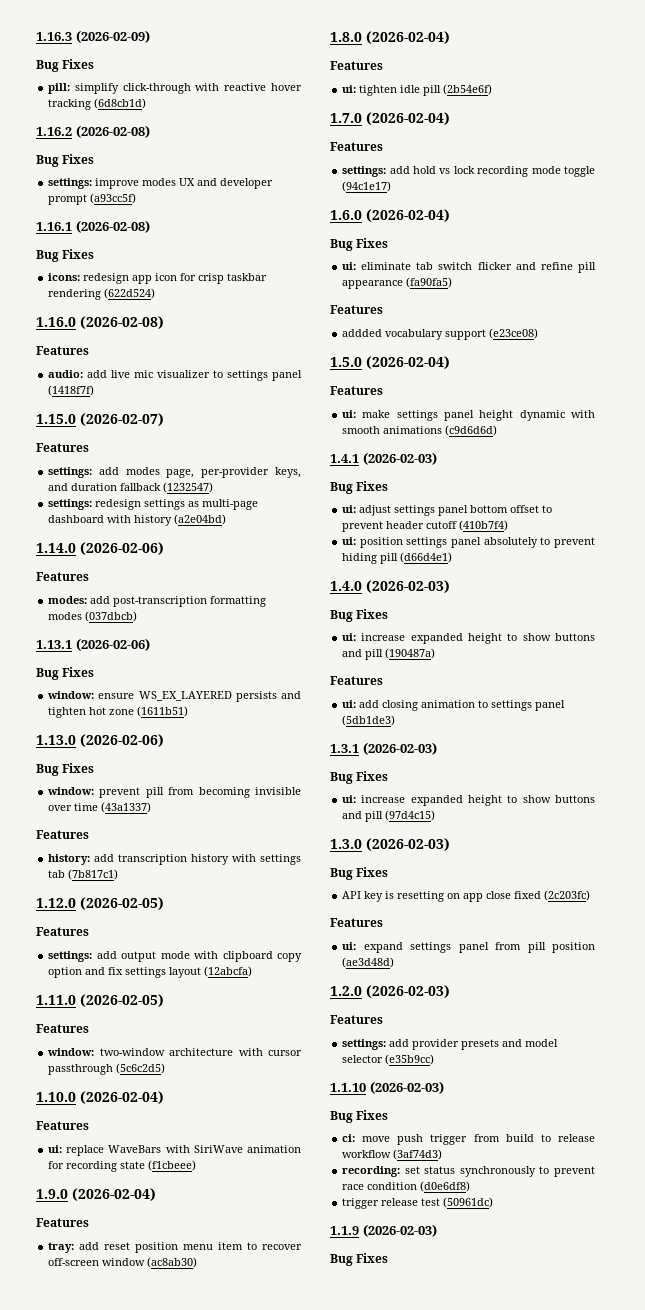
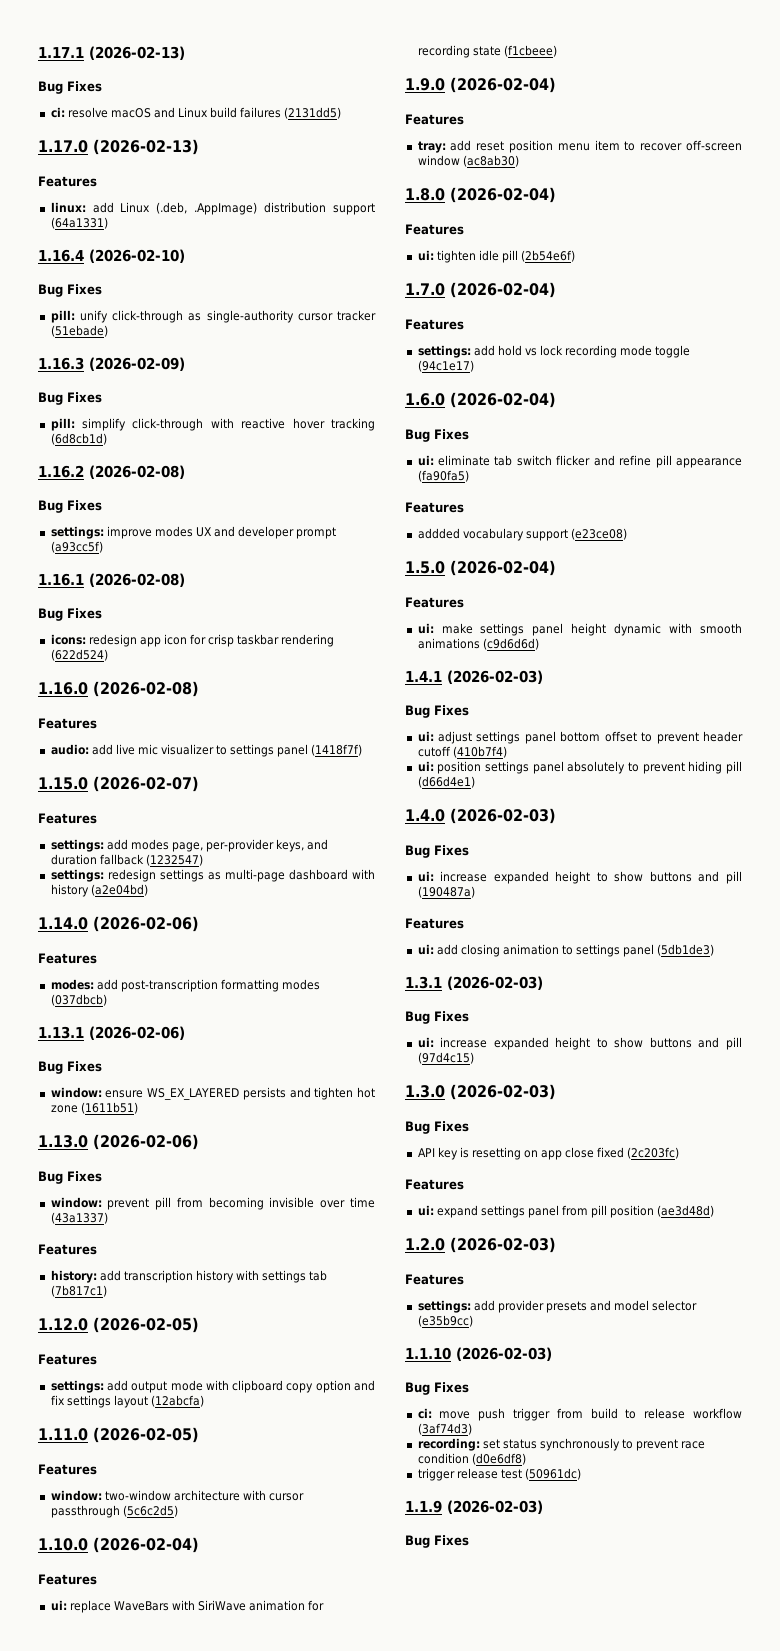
(36, 36) none -> [38,46,185,60] [38,81,102,94] [50,107,342,119] [38,139,199,155] [38,176,97,187] [50,202,375,215] [50,217,108,229] [38,249,185,263] [38,284,102,297] [50,310,377,323] [50,325,108,337] 1.17.1 (2026-02-13) // Bug Fixes // ci: resolve macOS and Linux build failures (2131dd5) // 1.17.0 (2026-02-13) // Features // linux: add Linux (.deb, .AppImage) distribution support (64a1331) // 1.16.4 (2026-02-10) // Bug Fixes // pill: unify click-through as single-authority cursor tracker (51ebade) //

